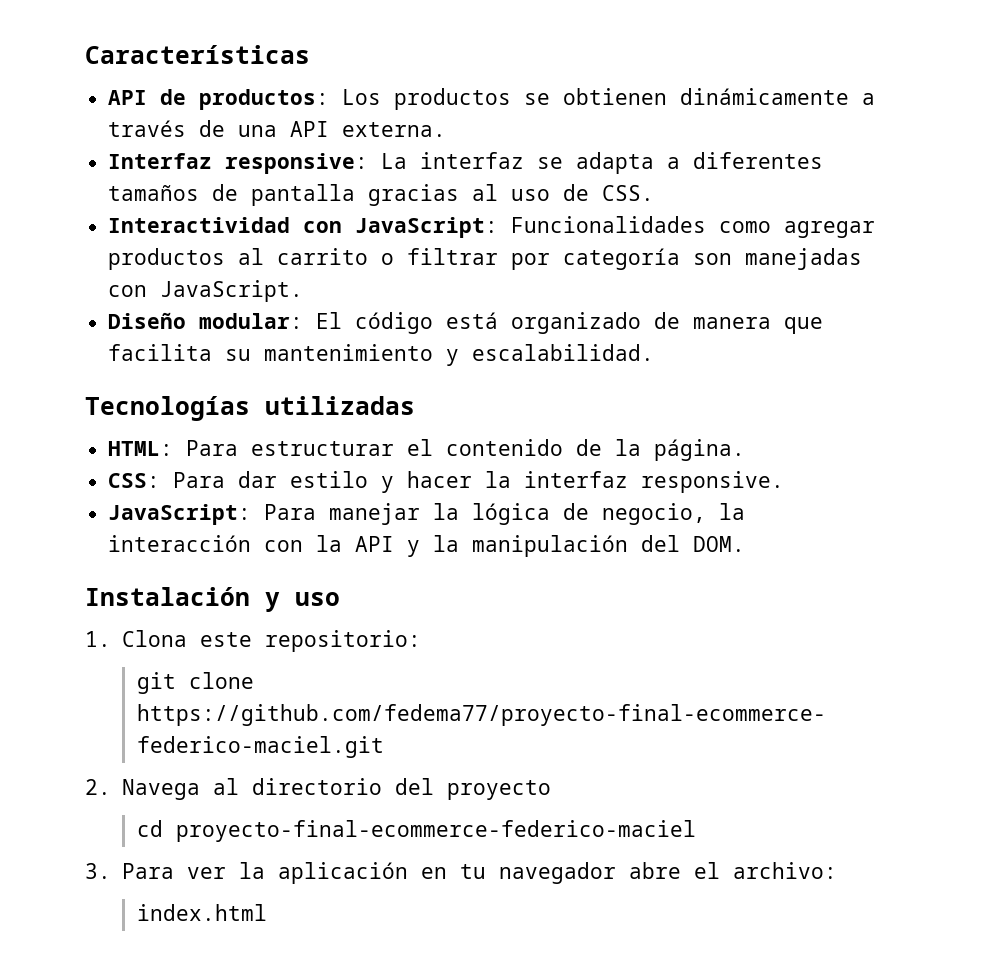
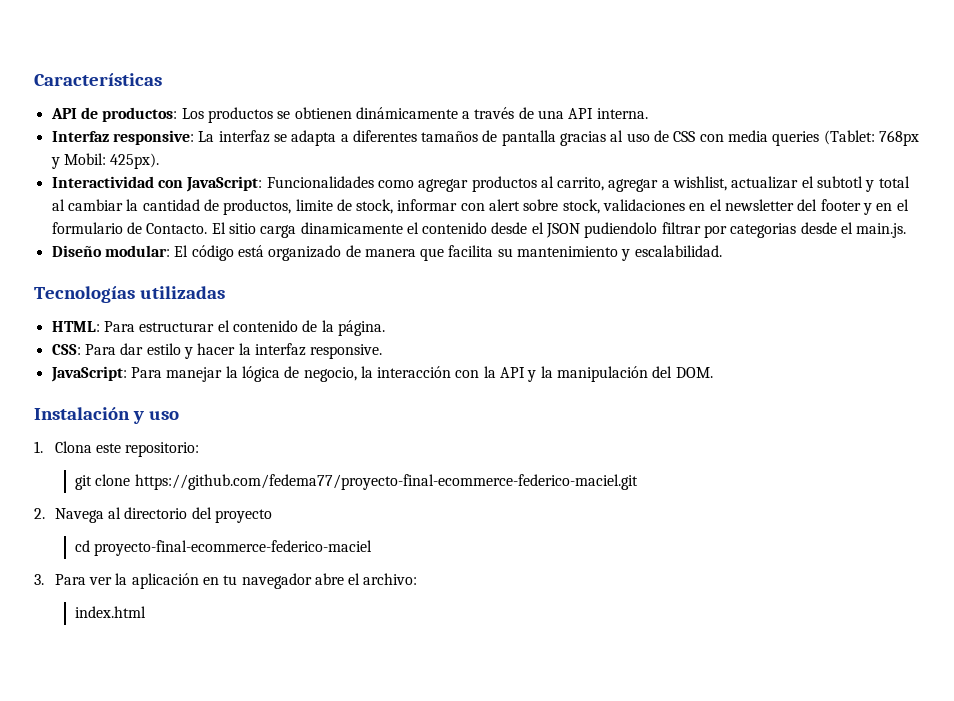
[342,122,447,137] externa. -> [596,108,648,119] interna.
[602,185,655,201] CSS. -> [673,130,920,146] [50,153,160,169] CSS con media queries (Tablet: 768px y Mobil: 425px).
[277,248,863,270] [108,280,304,302] carrito o filtrar por categoría son manejadas con JavaScript. -> [557,176,910,192] [51,199,909,215] [51,222,907,238] carrito, agregar a wishlist, actualizar el subtotl y total al cambiar la cantidad de productos, limite de stock, informar con alert sobre stock, validaciones en el newsletter del footer y en el formulario de Contacto. El sitio carga dinamicamente el contenido desde el JSON pudiendolo filtrar por categorias desde el main.js.

